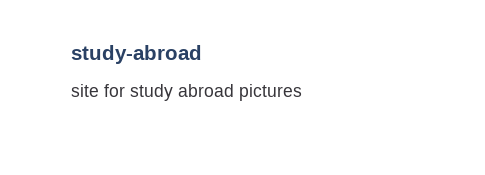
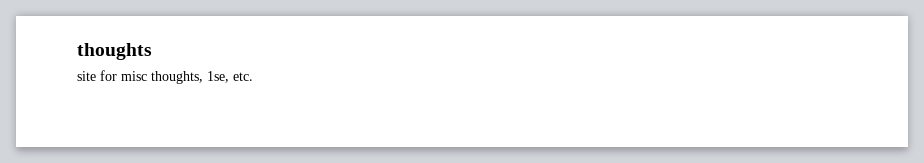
[71,45,202,64] study-abroad -> [77,43,152,60] thoughts
[130,84,302,101] study abroad pictures -> [121,71,253,84] misc thoughts, 1se, etc.

